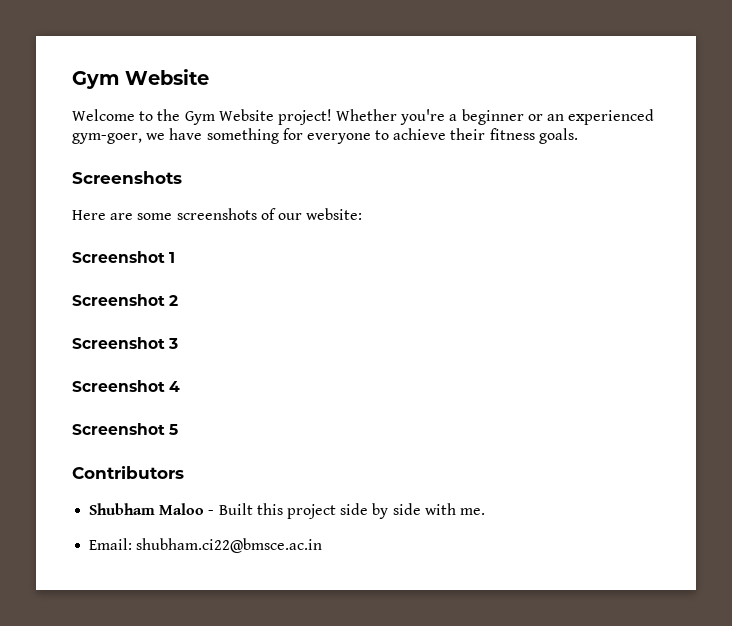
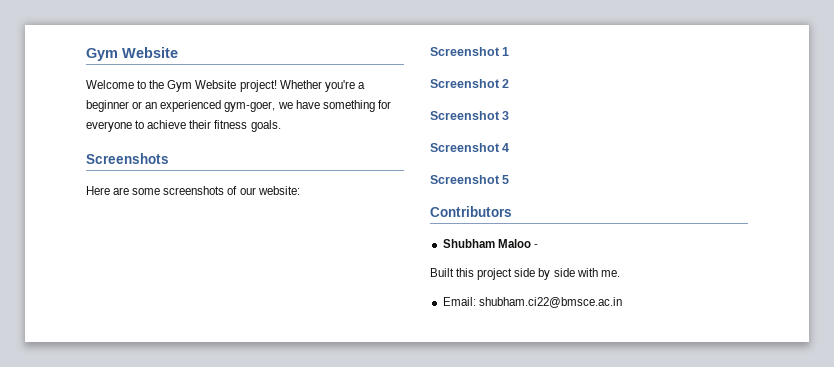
(215, 512) none -> (538, 246) //

